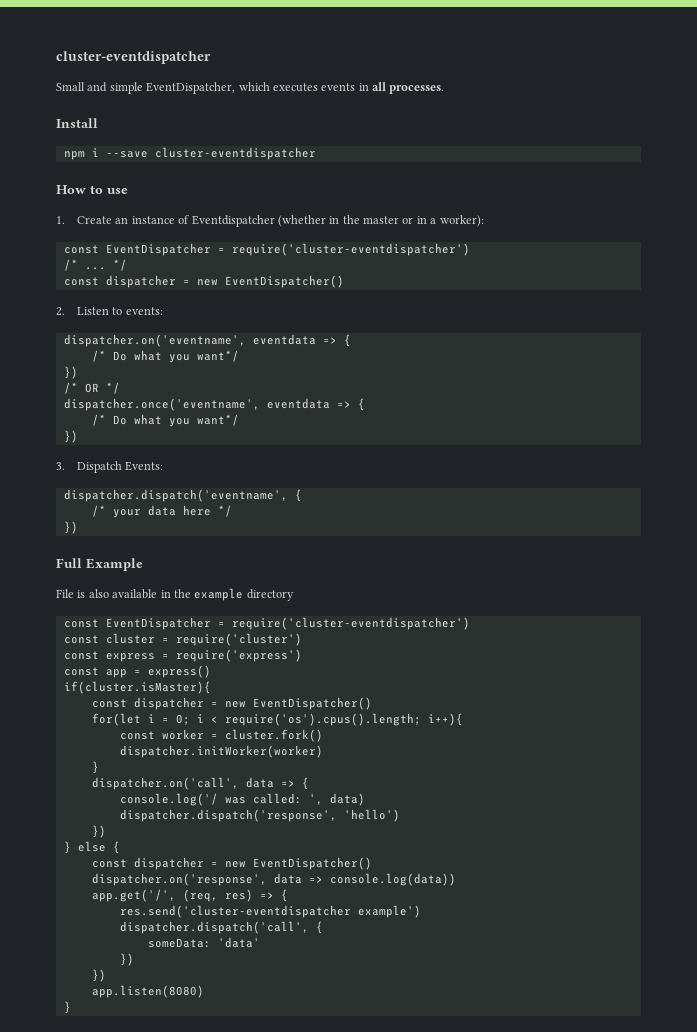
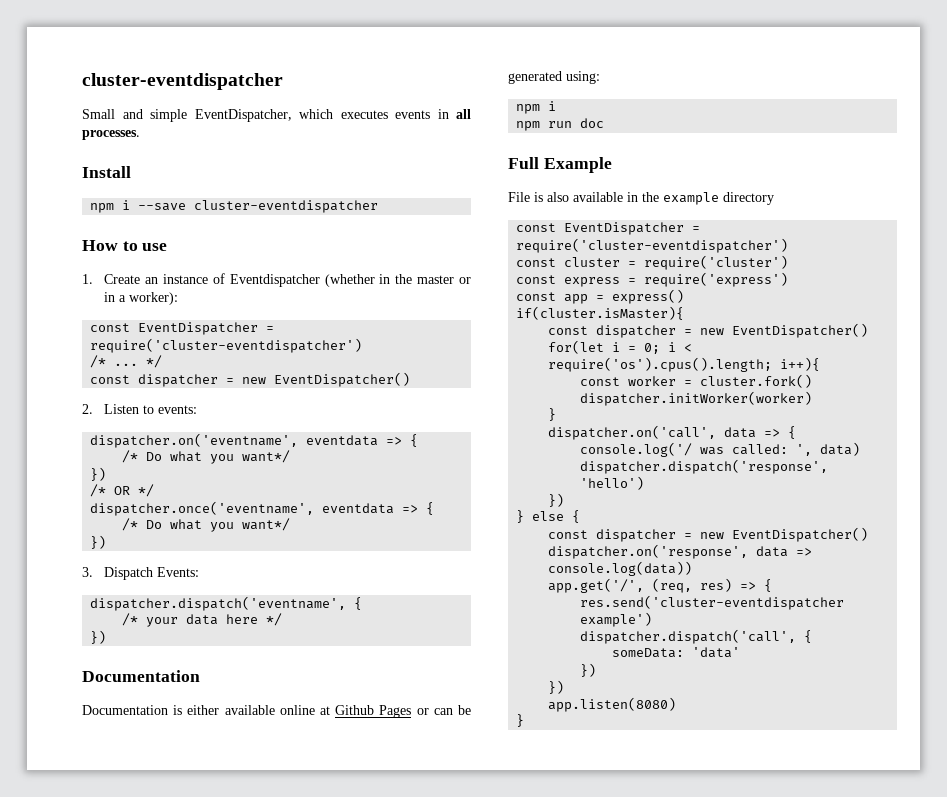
(78, 527) none -> [82,670,200,682] [82,705,471,718] [508,71,600,84] [516,101,557,114] [516,118,605,131] // Documentation // Documentation is either available online at Github Pages or can be generated using: // npm i // npm run doc

